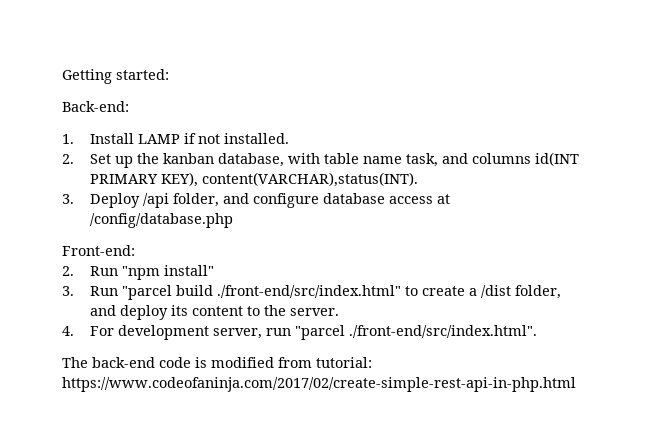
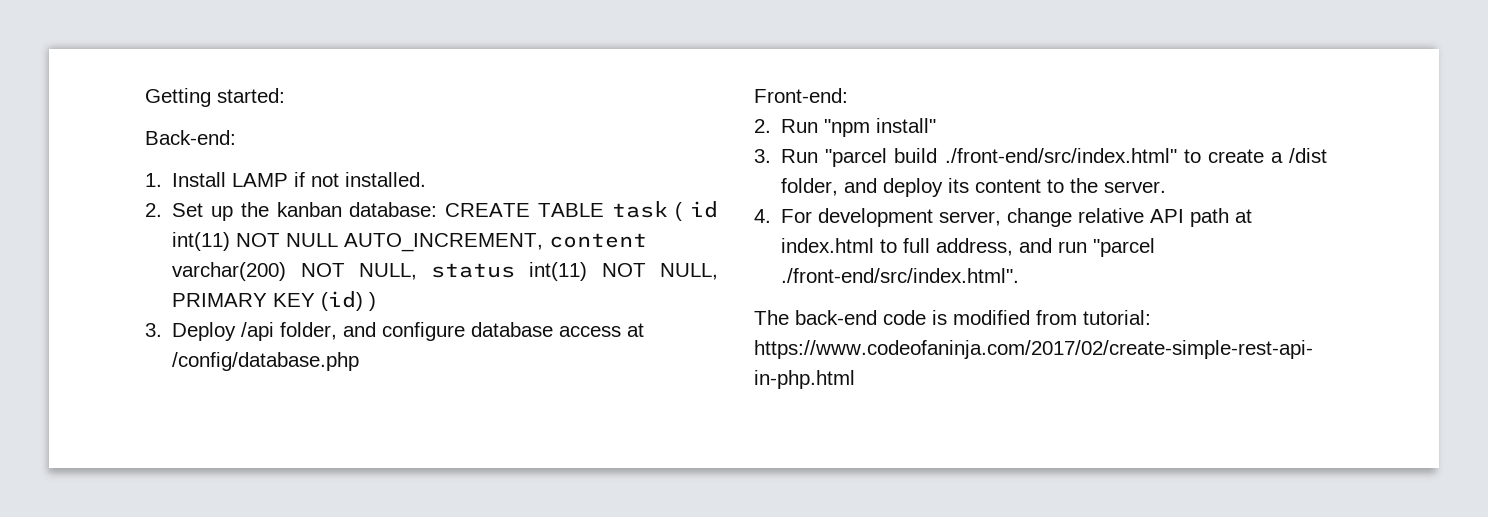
[217,152,579,167] [89,172,418,187] database, with table name task, and columns id(INT PRIMARY KEY), content(VARCHAR),status(INT). -> [349,201,718,221] [172,232,648,252] [172,262,718,281] [172,291,377,311] database: CREATE TABLE task ( id int(11) NOT NULL AUTO_INCREMENT, content varchar(200) NOT NULL, status int(11) NOT NULL, PRIMARY KEY (id) )
(262, 333) none -> [1007,208,1253,227] [781,238,1053,256] change relative API path at index.html to full address, and

